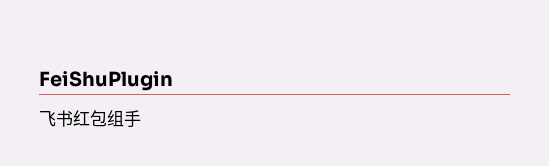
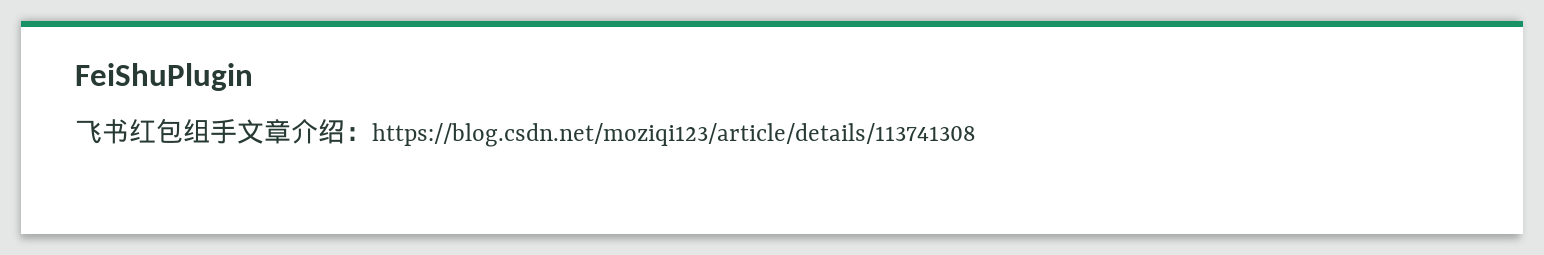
(141, 119) none -> [237,119,976,147] 文章介绍：https://blog.csdn.net/moziqi123/article/details/113741308

